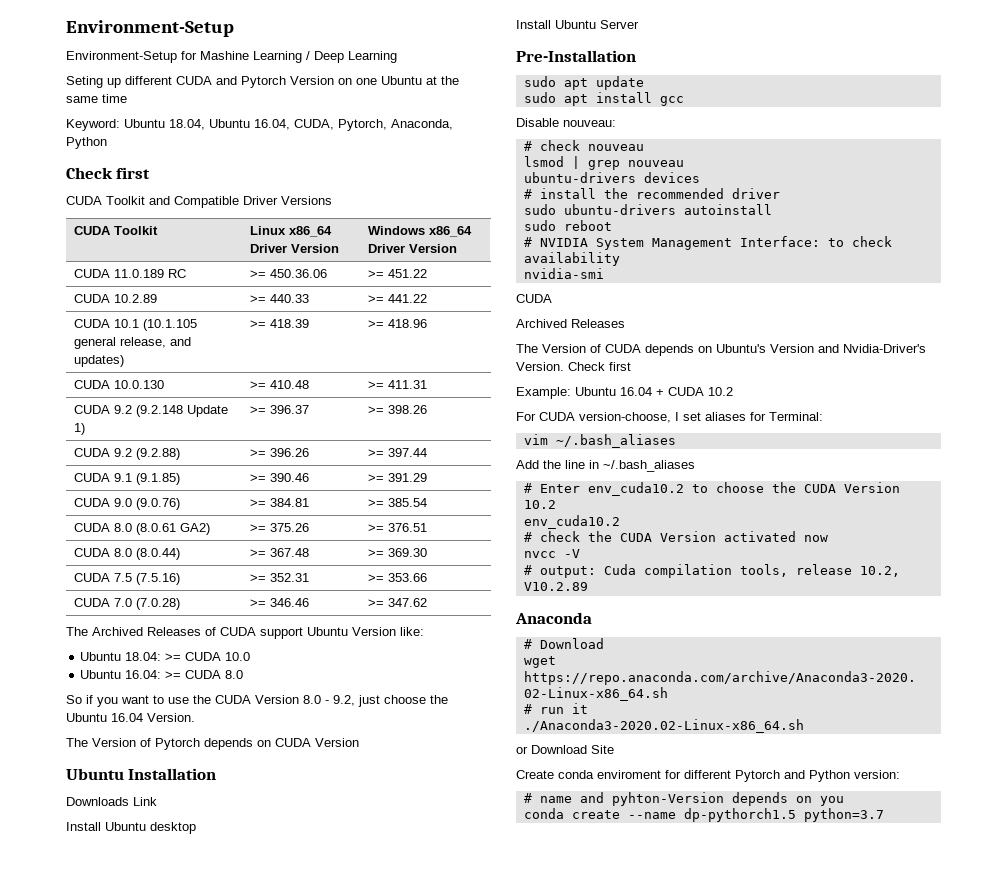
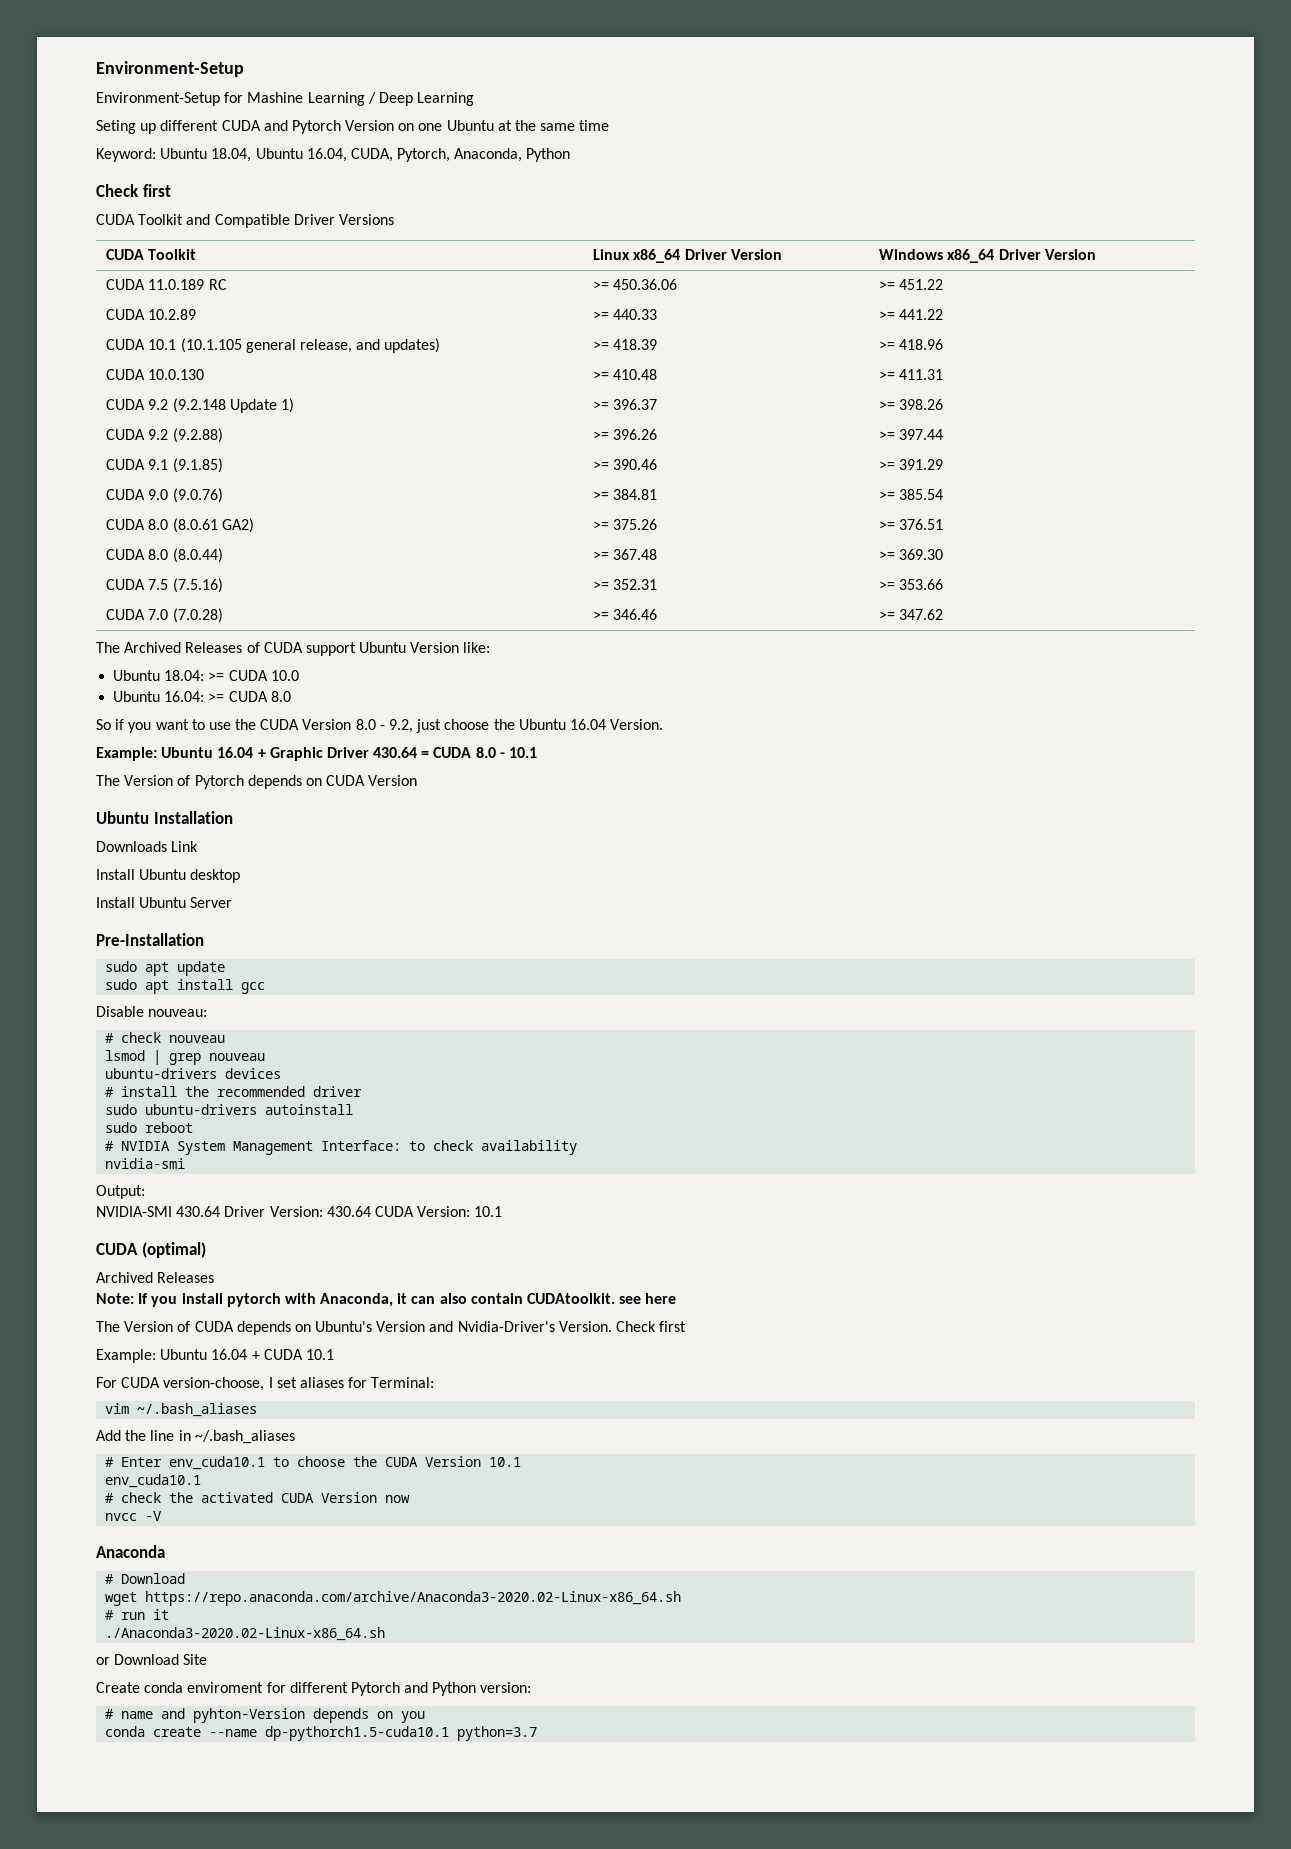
(195, 717) none -> [96,747,538,761] // Example: Ubuntu 16.04 + Graphic Driver 430.64 = CUDA 8.0 - 10.1
[516,294,552,303] [516,319,625,328] CUDA // Archived Releases -> [96,1185,145,1199] [96,1206,503,1217] [96,1242,206,1258] [96,1272,215,1283] [96,1293,677,1307] Output: // NVIDIA-SMI 430.64 Driver Version: 430.64 CUDA Version: 10.1 // CUDA (optimal) // Archived Releases // Note: If you install pytorch with Anaconda, it can also contain CUDAtoolkit. see here
[708,387,733,396] 10.2 -> [305,1349,334,1360] 10.1
[587,482,684,496] env_cuda10.2 -> [169,1456,266,1470] env_cuda10.1
[523,500,556,509] [523,515,620,529] 10.2 // env_cuda10.2 -> [489,1457,522,1467] [105,1474,202,1488] 10.1 // env_cuda10.1
[619,531,796,542] CUDA Version activated -> [201,1492,378,1503] activated CUDA Version
[523,564,900,578] [523,582,588,591] // # output: Cuda compilation tools, release 10.2, V10.2.89 -> (163, 1516) none
[683,808,796,822] dp-pythorch1.5 -> [265,1726,450,1741] dp-pythorch1.5-cuda10.1

